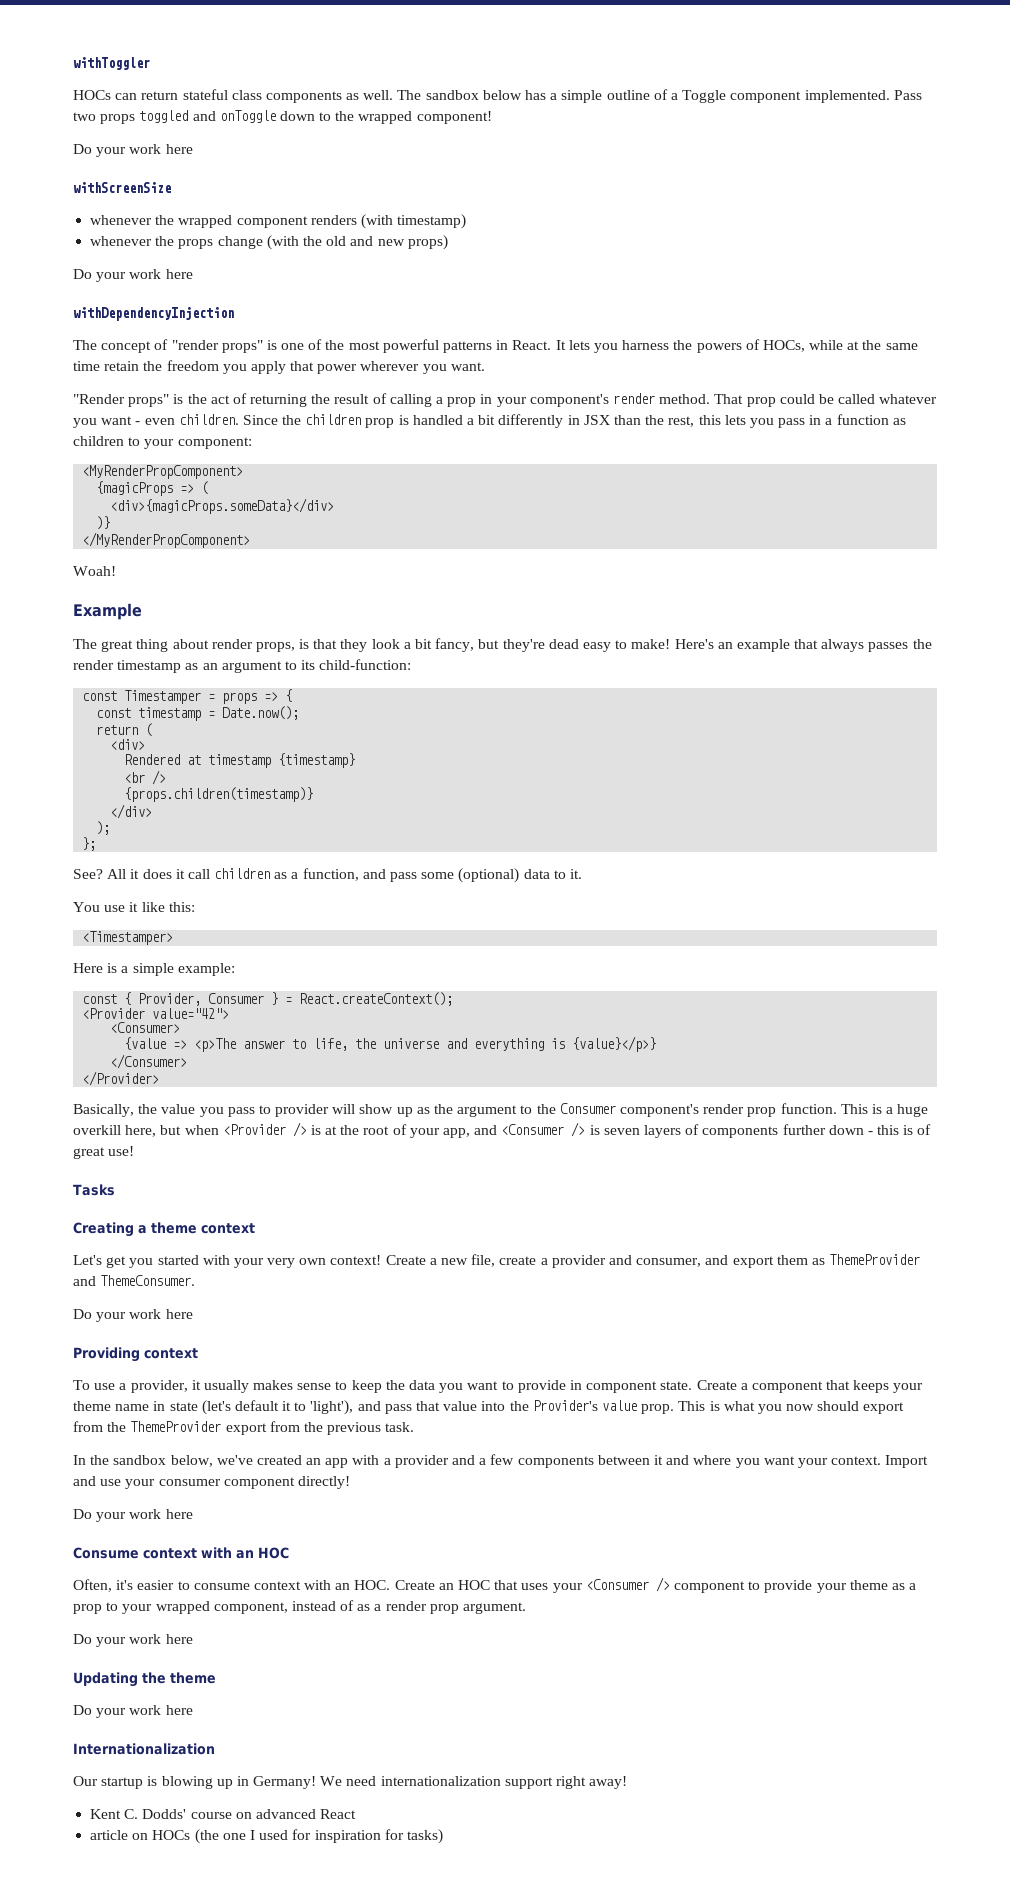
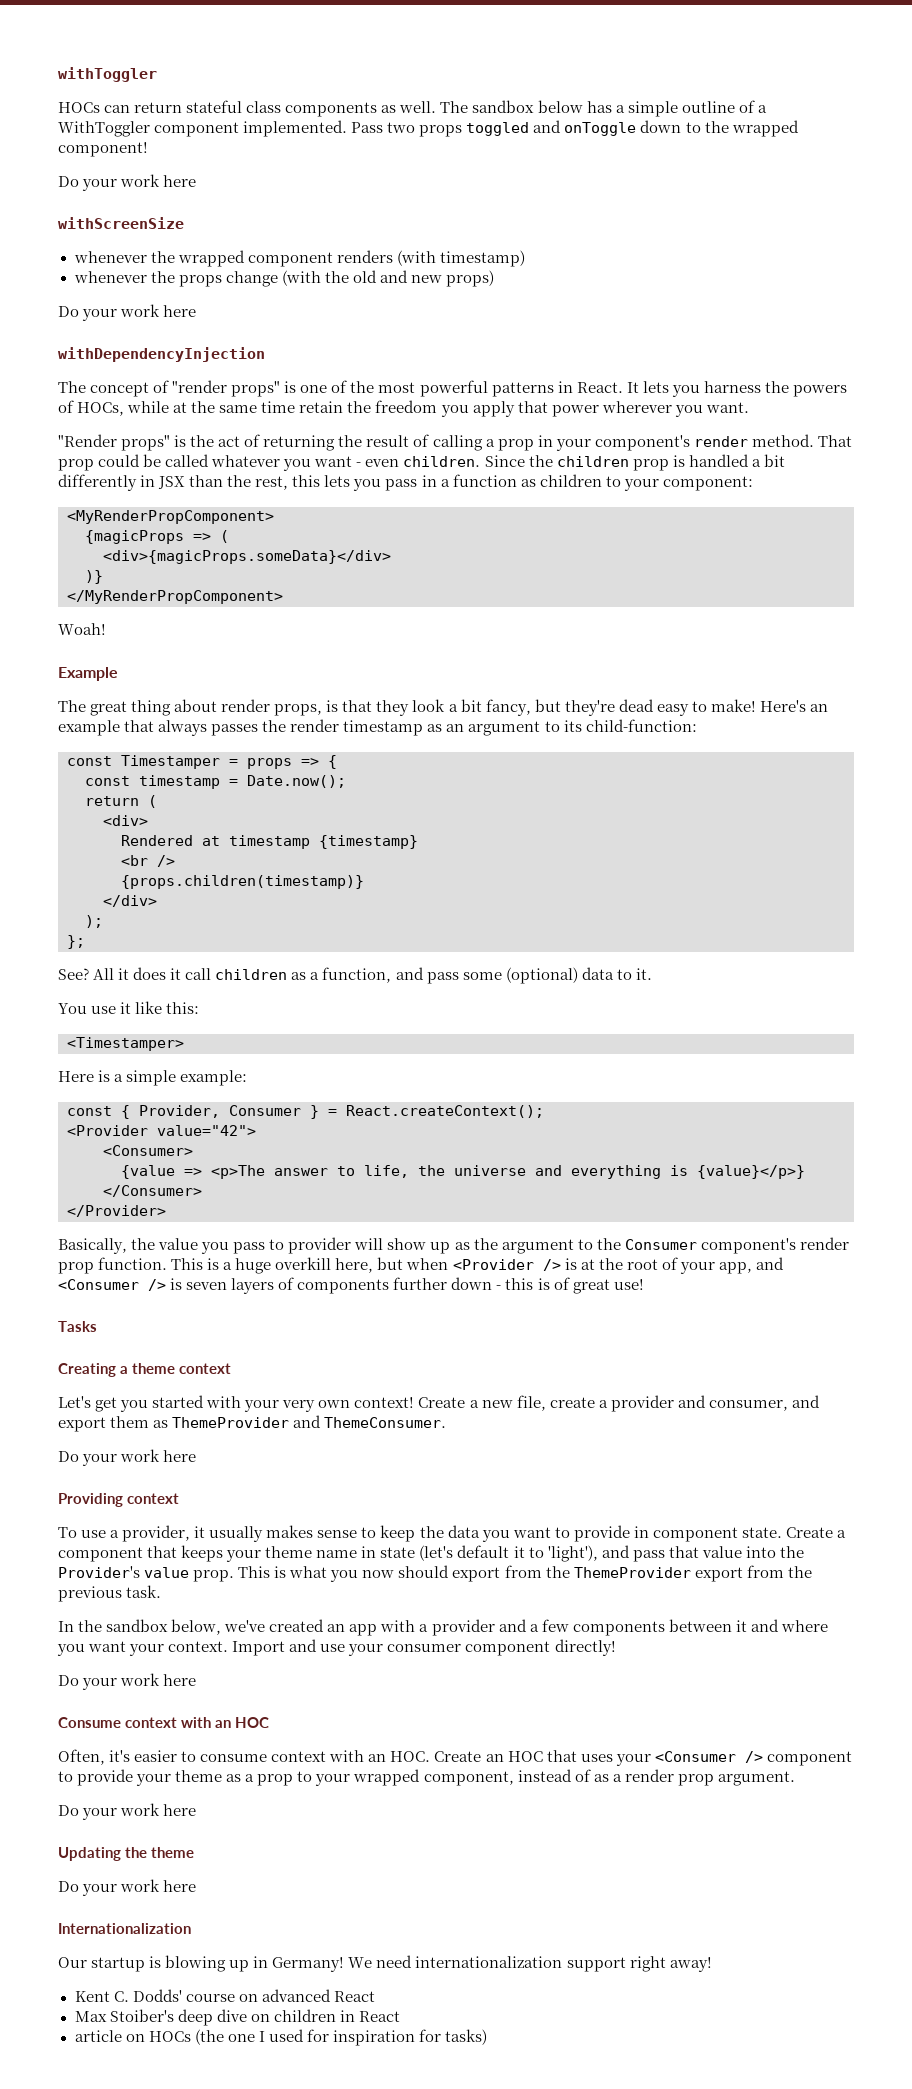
[682,90,727,103] Toggle -> [58,121,150,137] WithToggler
(357, 1814) none -> [74,2009,400,2026] // Max Stoiber's deep dive on children in React

